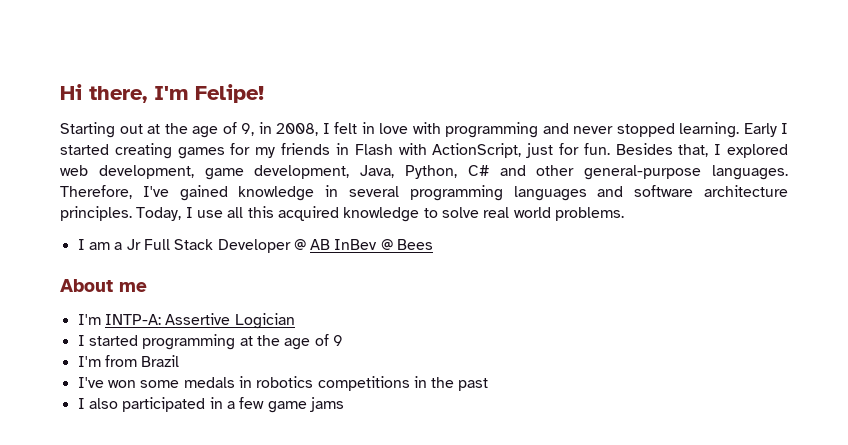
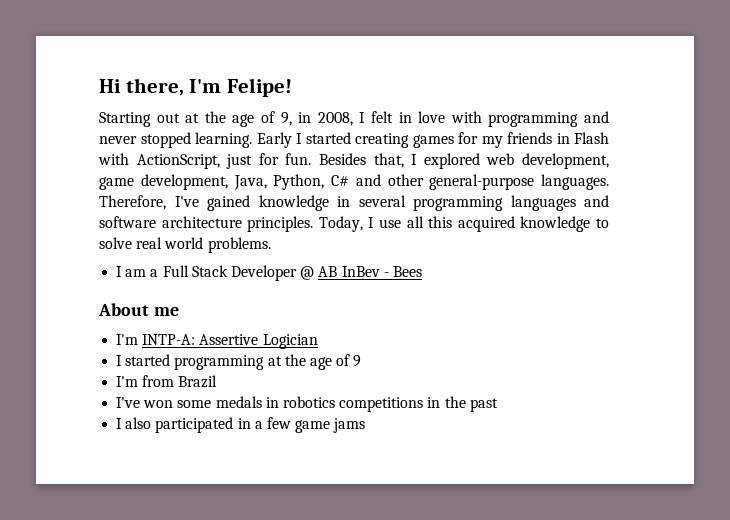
[126,239,141,250] Jr -> (159, 273) none
[380,239,393,250] @ -> [383,272,389,277] -

